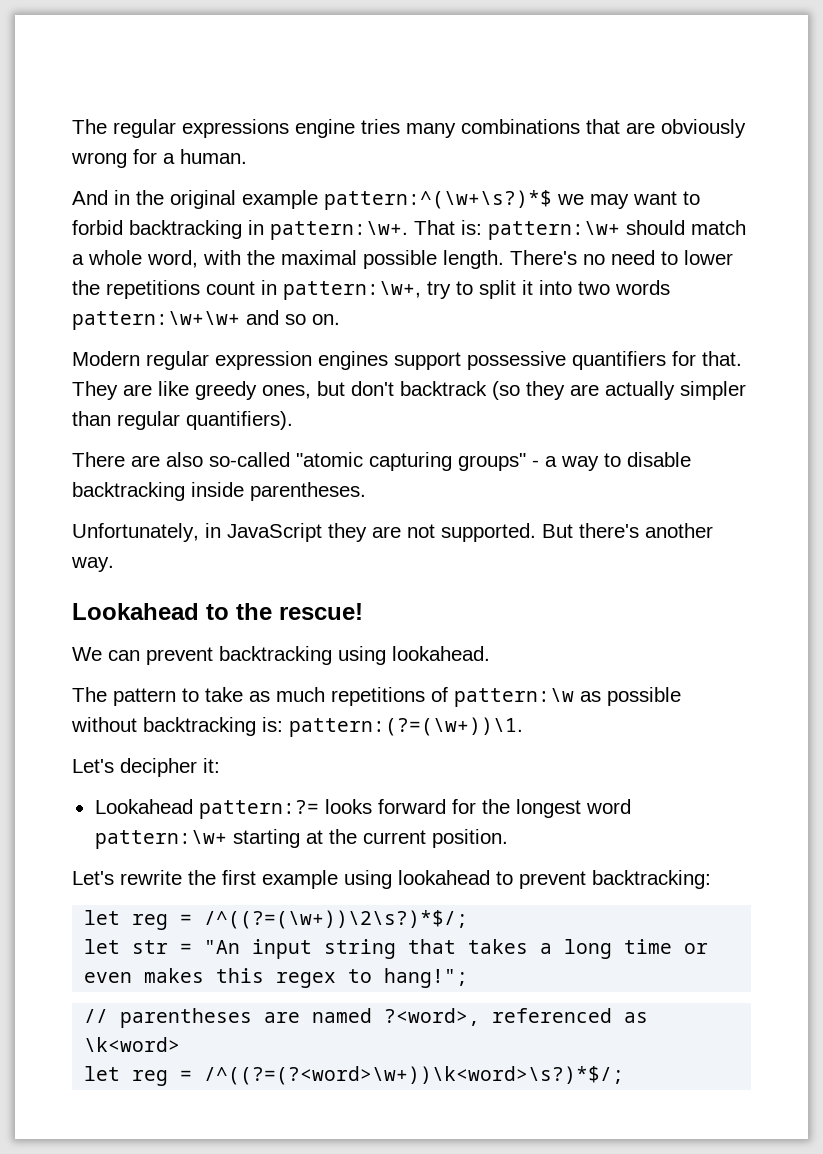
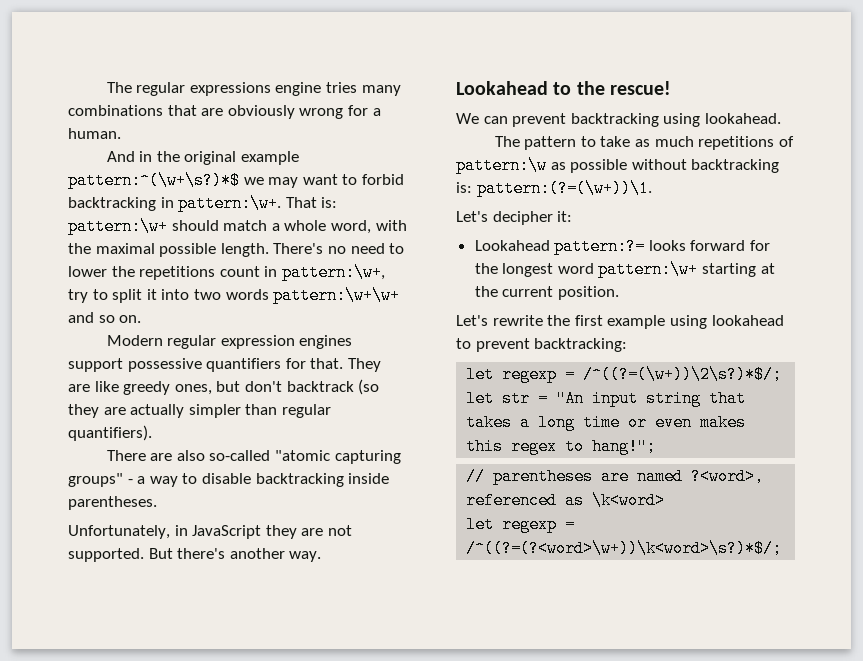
[132,914,169,930] reg -> [502,366,558,383] regexp
[132,1070,169,1086] reg -> [502,516,558,533] regexp

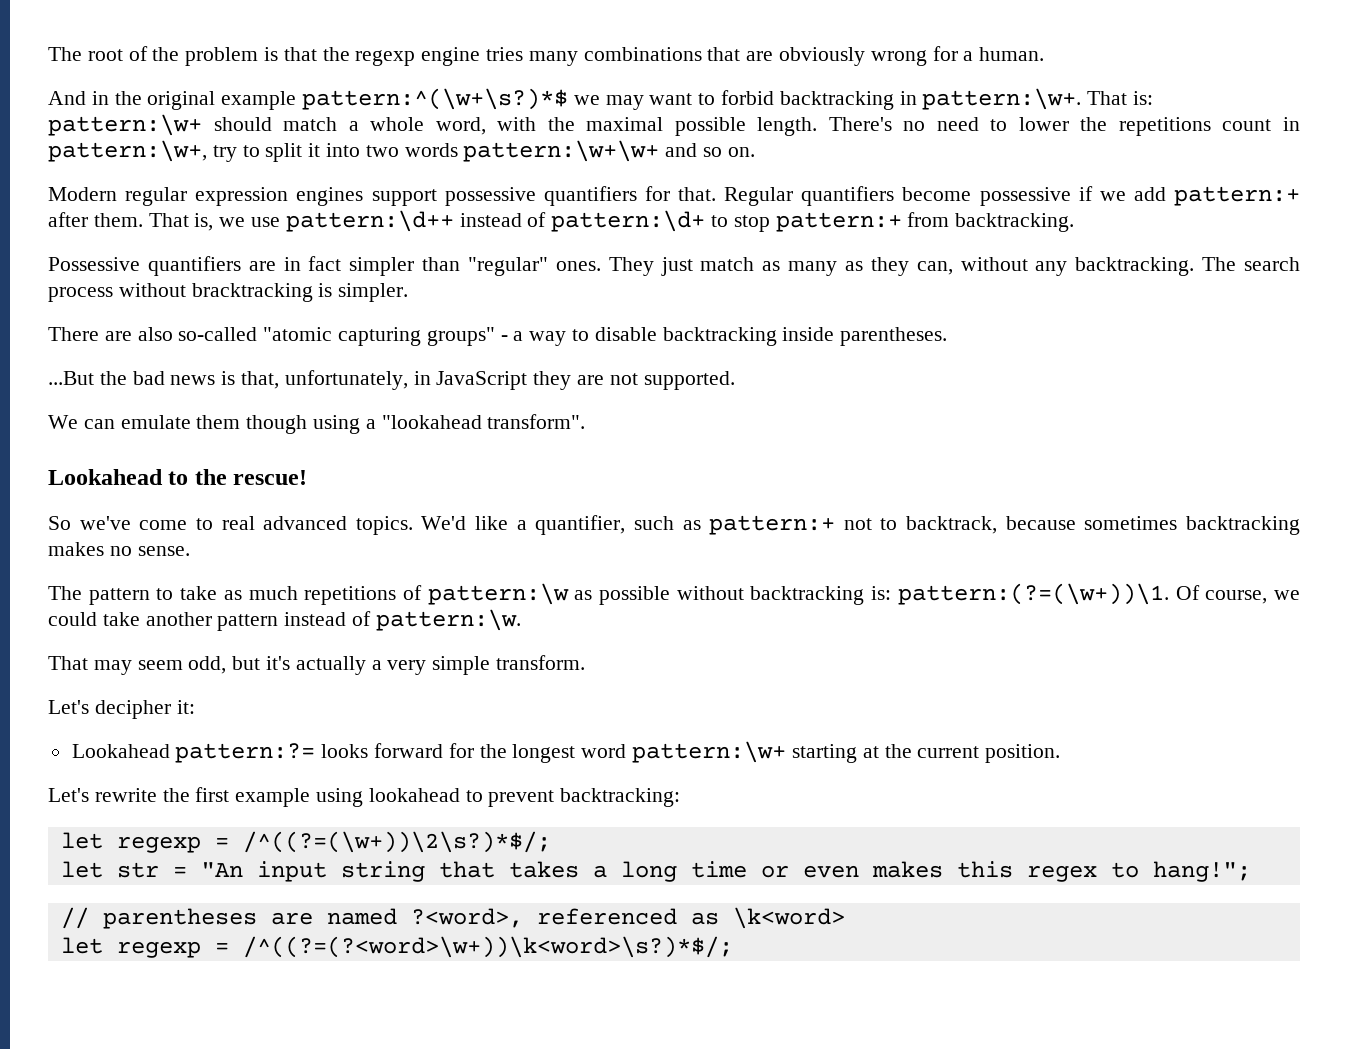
[106,82,271,96] The regular expressions -> [48,46,416,66] The root of the problem is that the regexp
[347,358,381,372] [68,379,380,395] [68,404,331,418] [68,425,152,441] They are like greedy ones, but don't backtrack (so they are actually simpler than regular quantifiers). -> [724,186,1300,206] [48,210,1075,232] [48,256,1301,276] [48,283,409,302] Regular quantifiers become possessive if we add pattern:+ after them. That is, we use pattern:\d++ instead of pattern:\d+ to stop pattern:+ from backtracking. // Possessive quantifiers are in fact simpler than "regular" ones. They just match as many as they can, without any backtracking. The search process without bracktracking is simpler.
[68,525,170,539] Unfortunately, -> [48,370,408,390] ...But the bad news is that, unfortunately,
[148,548,322,562] [456,81,671,95] [456,113,781,127] But there's another way. // Lookahead to the rescue! // We can prevent backtracking using lookahead. -> [48,414,586,434] [48,469,308,485] [48,515,1300,535] [48,542,190,556] // We can emulate them though using a "lookahead transform". // Lookahead to the rescue! // So we've come to real advanced topics. We'd like a quantifier, such as pattern:+ not to backtrack, because sometimes backtracking makes no sense.
(652, 188) none -> [1175,585,1301,604] [48,609,521,631] [48,655,586,675] Of course, we could take another pattern instead of pattern:\w. // That may seem odd, but it's actually a very simple transform.

